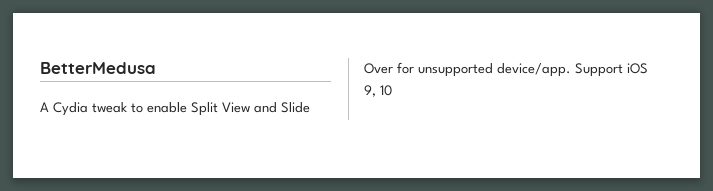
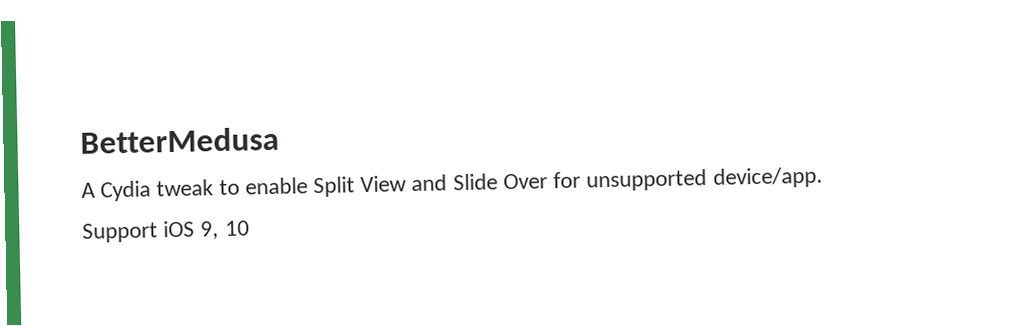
(571, 70) none -> (823, 177) //

